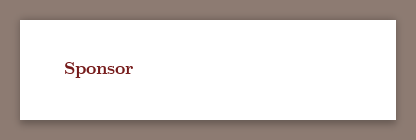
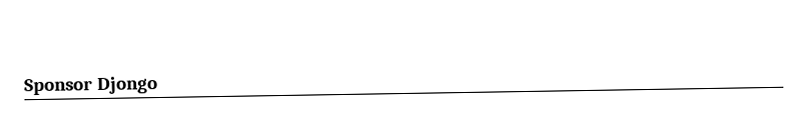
(134, 70) none -> [97,76,159,95] Djongo

